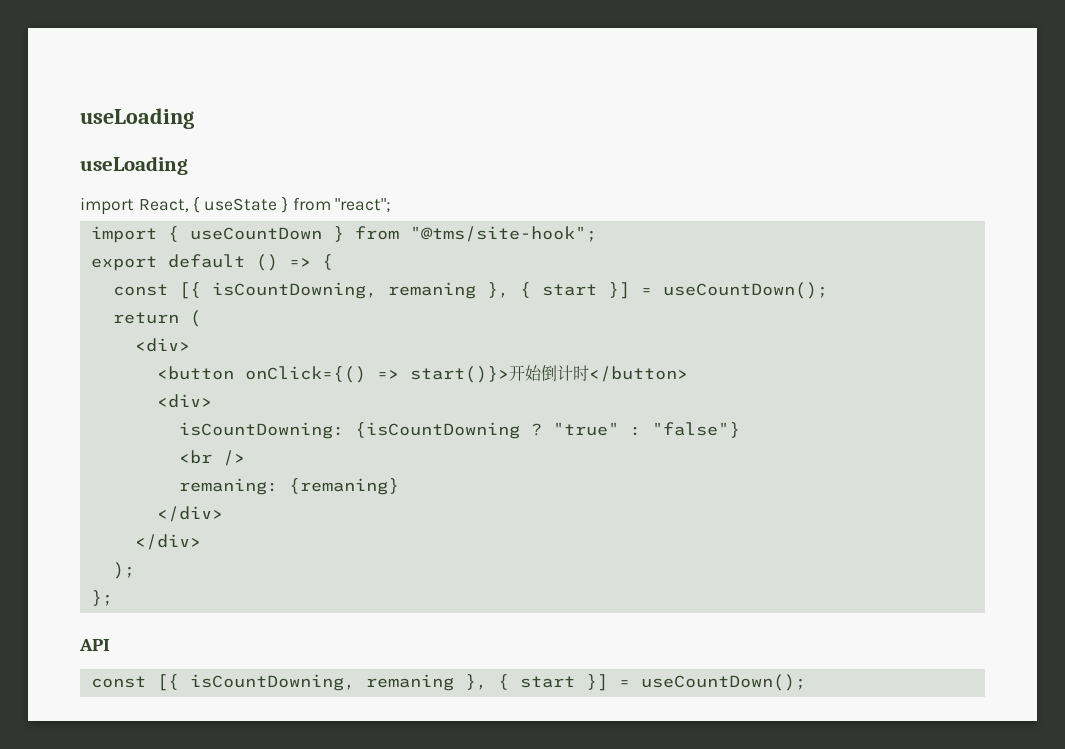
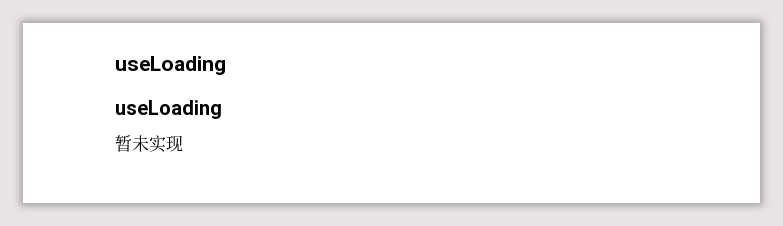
[80,196,392,215] [90,226,597,243] [90,254,333,271] [112,282,828,299] [112,310,201,327] [134,338,190,352] [156,365,688,383] [156,394,212,408] [178,422,740,439] [178,450,245,466] [178,478,399,495] [156,506,223,522] [134,534,201,550] [112,562,135,579] [90,590,113,606] [79,639,110,651] [90,674,806,691] import React, { useState } from "react"; // import { useCountDown } from "@tms/site-hook"; // export default () => { // const [{ isCountDowning, remaning }, { start }] = useCountDown(); // return ( // <div> // <button onClick={() => start()}>开始倒计时</button> // <div> // isCountDowning: {isCountDowning ? "true" : "false"} // <br /> // remaning: {remaning} // </div> // </div> // ); // }; // API // const [{ isCountDowning, remaning }, { start }] = useCountDown(); -> [115,135,183,153] 暂未实现

